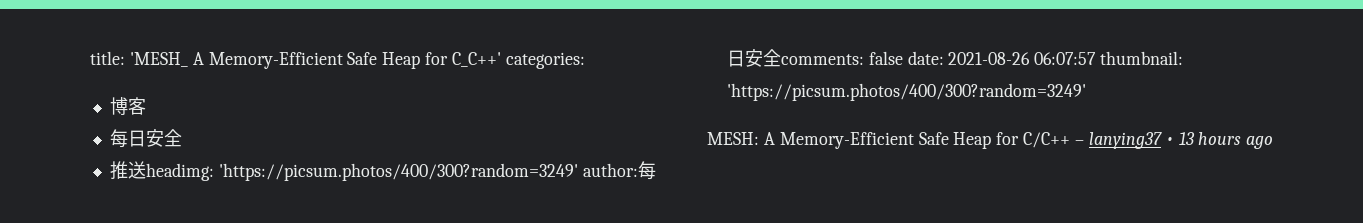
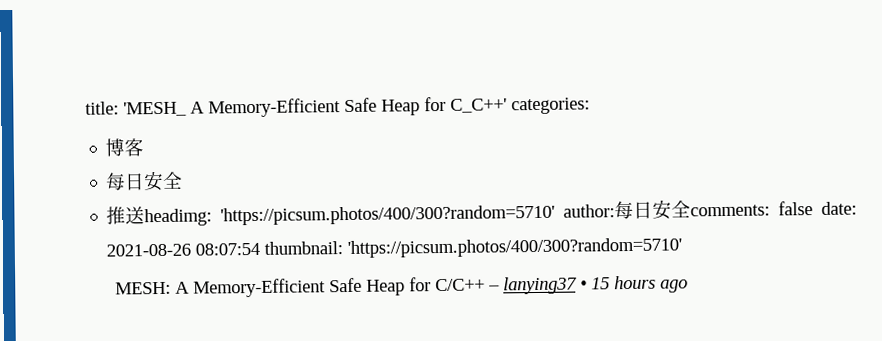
[218,163,578,181] 'https://picsum.photos/400/300?random=3249' -> [220,204,556,226] 'https://picsum.photos/400/300?random=5710'
[1034,51,1184,65] [726,83,1086,101] 06:07:57 thumbnail: 'https://picsum.photos/400/300?random=3249' -> [195,237,683,258] 08:07:54 thumbnail: 'https://picsum.photos/400/300?random=5710'
[1178,132,1195,145] 13 -> [590,277,610,290] 15

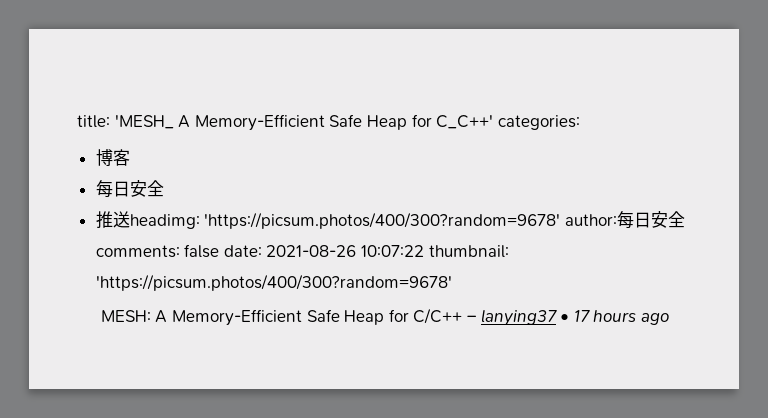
[220,204,556,226] 'https://picsum.photos/400/300?random=5710' -> [204,212,561,229] 'https://picsum.photos/400/300?random=9678'
[195,237,683,258] 08:07:54 thumbnail: 'https://picsum.photos/400/300?random=5710' -> [361,245,509,258] [95,274,452,291] 10:07:22 thumbnail: 'https://picsum.photos/400/300?random=9678'
[590,277,610,290] 15 -> [573,310,590,322] 17

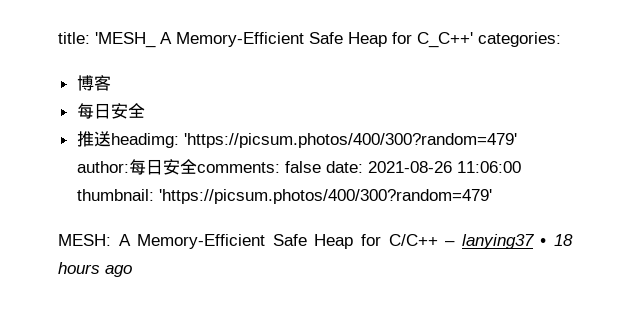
[204,212,561,229] 'https://picsum.photos/400/300?random=9678' -> [183,133,517,148] 'https://picsum.photos/400/300?random=479'
[361,245,509,258] [95,274,452,291] 10:07:22 thumbnail: 'https://picsum.photos/400/300?random=9678' -> [456,161,521,173] [76,189,492,204] 11:06:00 thumbnail: 'https://picsum.photos/400/300?random=479'
[573,310,590,322] 17 -> [554,234,574,246] 18

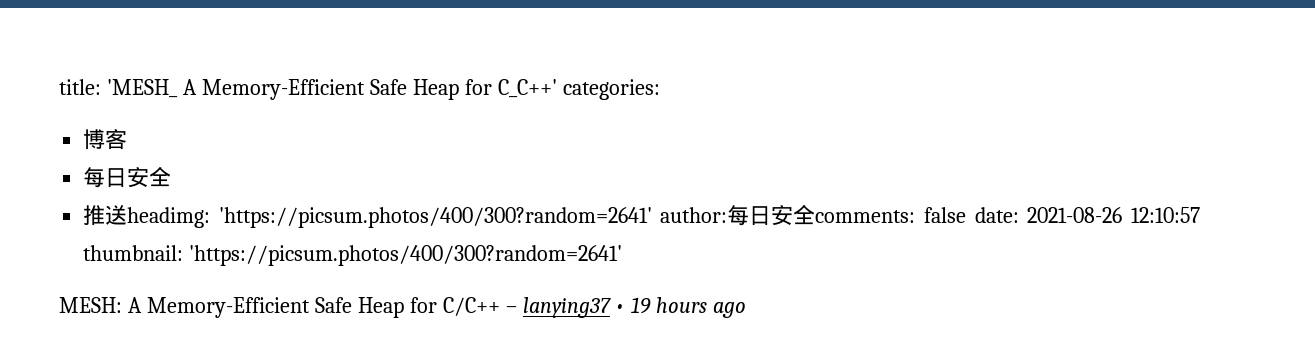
[183,133,517,148] 'https://picsum.photos/400/300?random=479' -> [218,207,652,228] 'https://picsum.photos/400/300?random=2641'
[456,161,521,173] [76,189,492,204] 11:06:00 thumbnail: 'https://picsum.photos/400/300?random=479' -> [1131,207,1201,223] [83,245,623,266] 12:10:57 thumbnail: 'https://picsum.photos/400/300?random=2641'
[554,234,574,246] 18 -> [631,297,652,314] 19

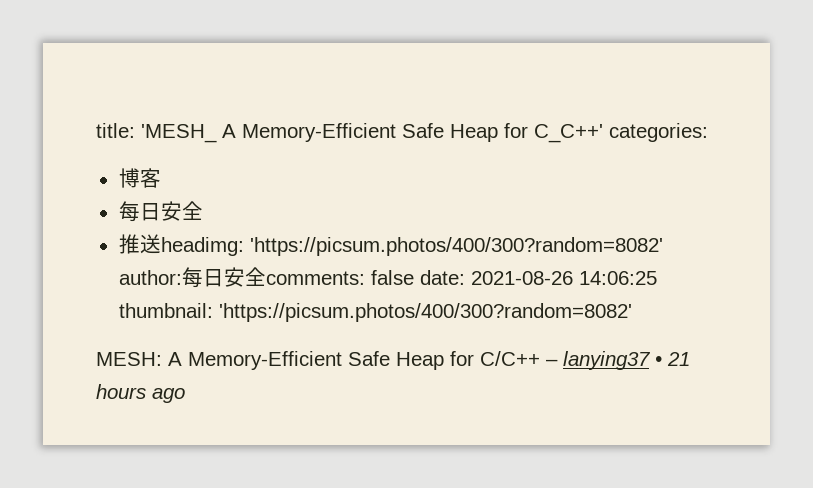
[218,207,652,228] 'https://picsum.photos/400/300?random=2641' -> [249,237,663,256] 'https://picsum.photos/400/300?random=8082'
[1131,207,1201,223] [83,245,623,266] 12:10:57 thumbnail: 'https://picsum.photos/400/300?random=2641' -> [578,271,657,285] [118,303,632,322] 14:06:25 thumbnail: 'https://picsum.photos/400/300?random=8082'
[631,297,652,314] 19 -> [667,352,690,366] 21

